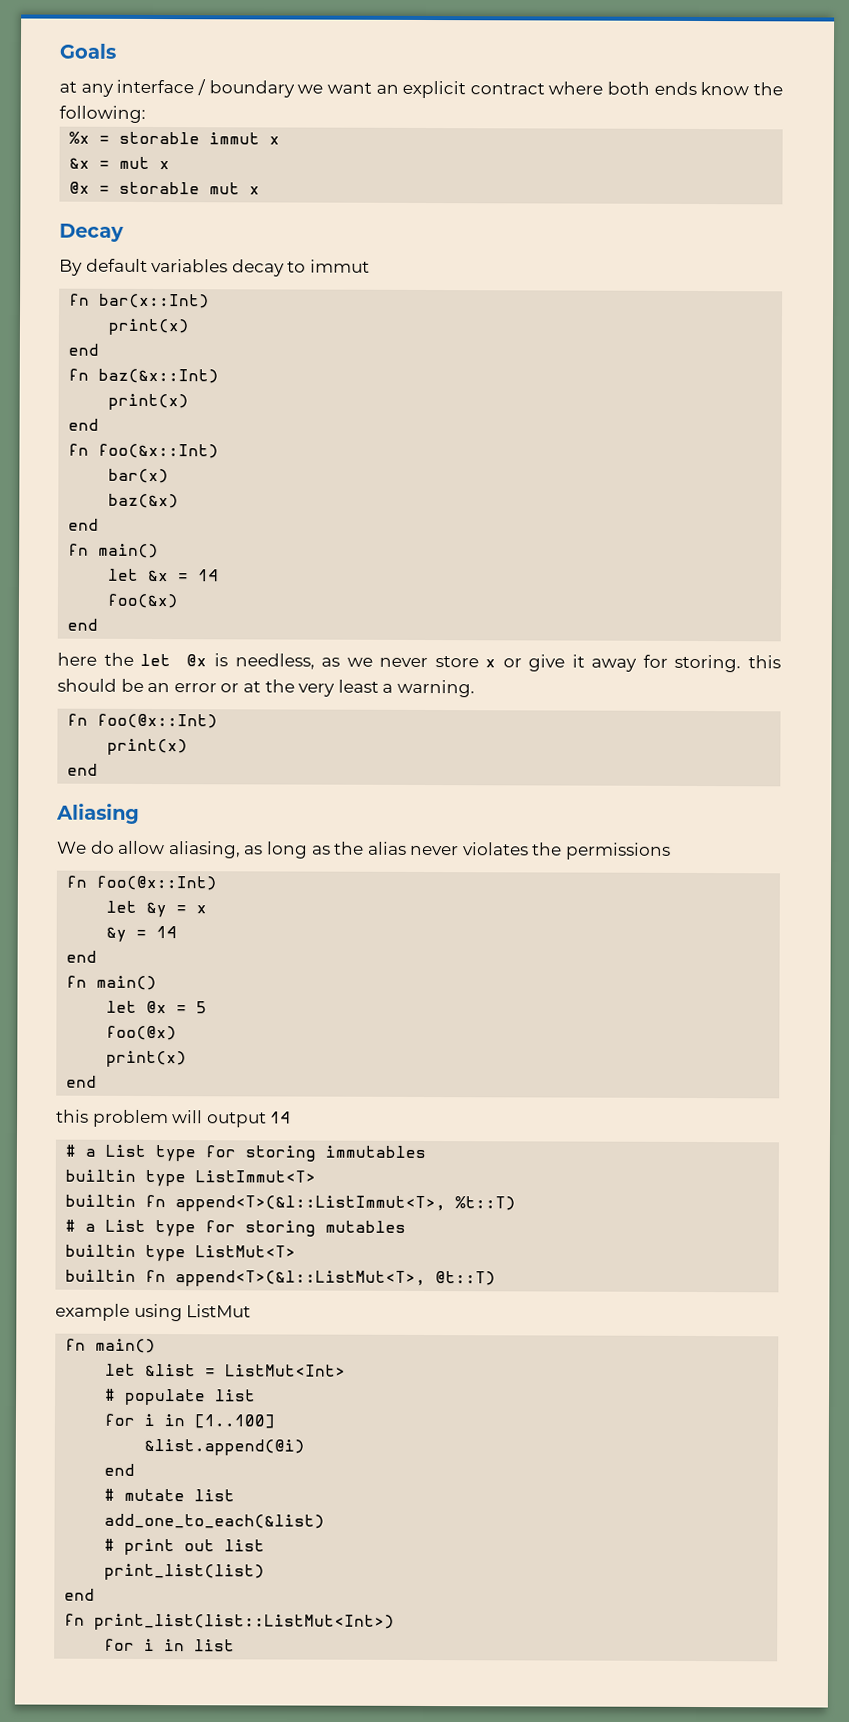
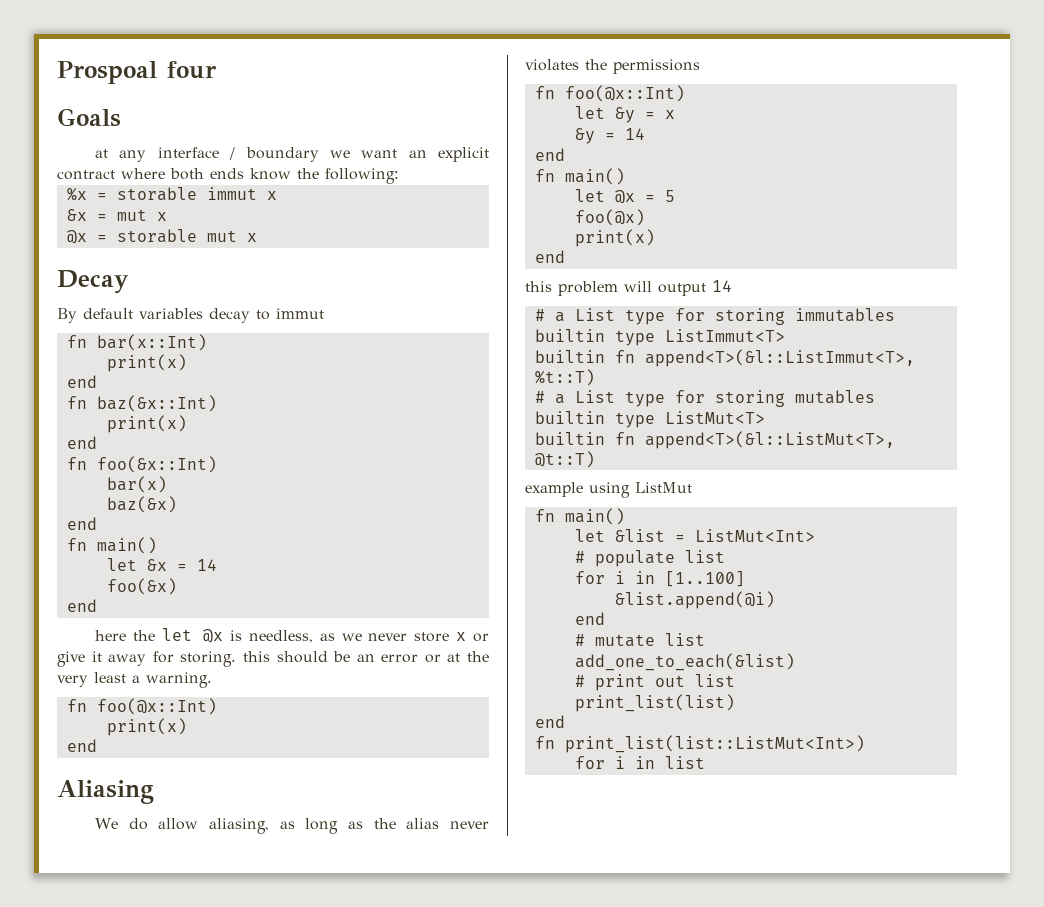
(59, 51) none -> [57,61,217,84] Prospoal four //

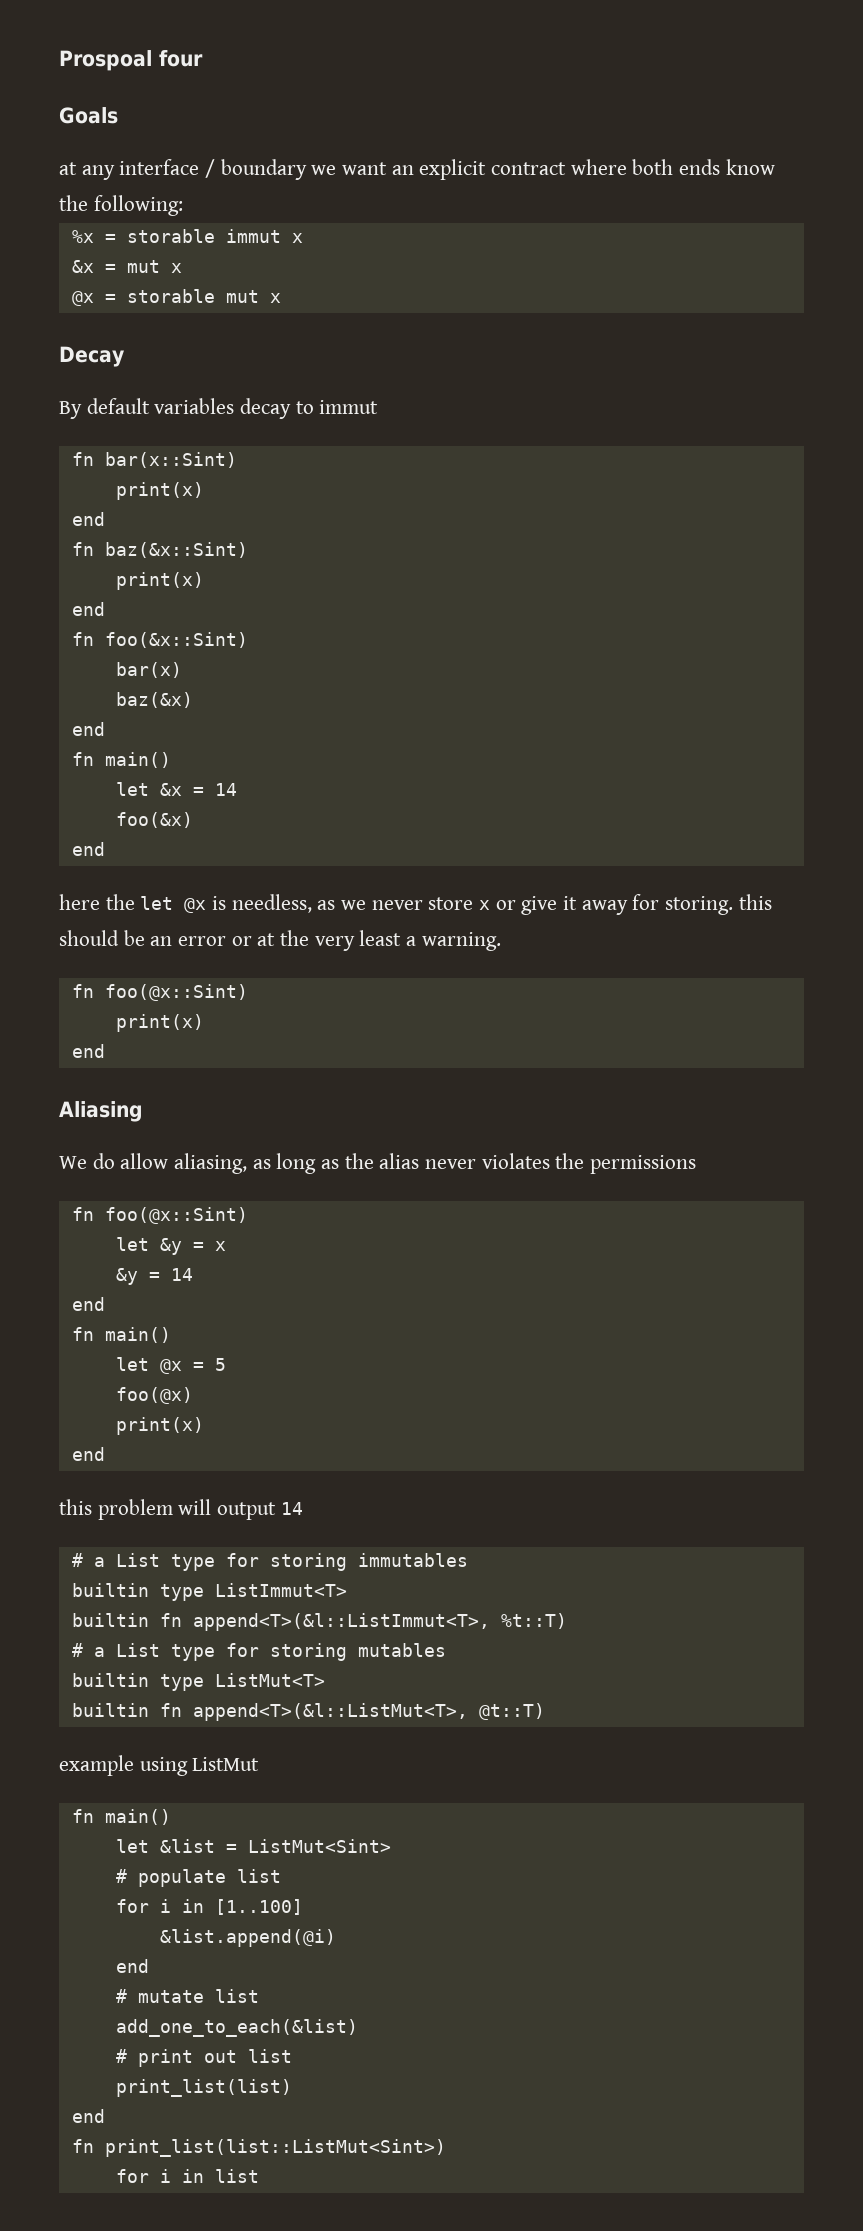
[96,334,207,351] [106,354,187,372] [66,375,97,388] [66,395,217,412] [106,415,187,433] [66,436,97,449] [66,456,217,473] bar(x::Int) // print(x) // end // fn baz(&x::Int) // print(x) // end // fn foo(&x::Int) -> [104,452,237,468] [115,482,204,500] [71,512,105,526] [71,542,248,558] [115,572,204,590] [71,602,105,616] [71,632,248,648] bar(x::Sint) // print(x) // end // fn baz(&x::Sint) // print(x) // end // fn foo(&x::Sint)
[96,698,217,715] foo(@x::Int) -> [104,984,248,1001] foo(@x::Sint)
[564,85,685,102] foo(@x::Int) -> [104,1207,248,1224] foo(@x::Sint)
[694,529,815,542] ListMut<Int> -> [247,1839,391,1853] ListMut<Sint>
[564,735,865,753] print_list(list::ListMut<Int>) -> [104,2139,446,2157] print_list(list::ListMut<Sint>)

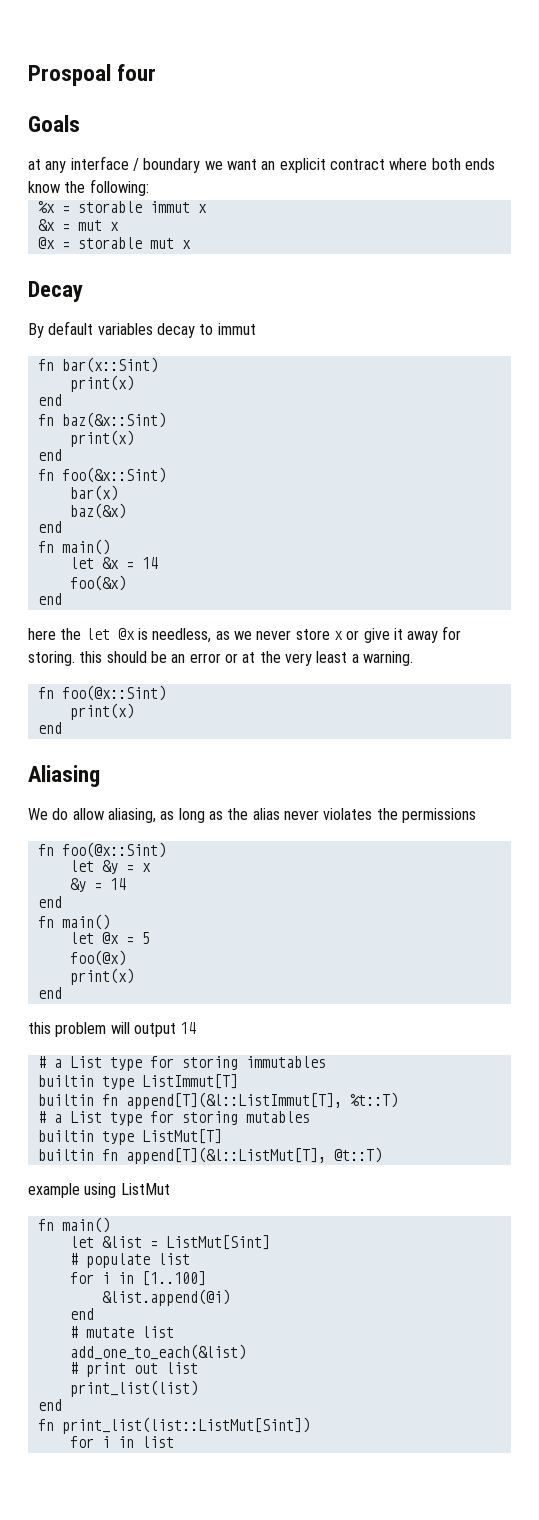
[214,1583,347,1597] [71,1613,490,1631] ListImmut<T> // builtin fn append<T>(&l::ListImmut<T>, -> [141,1074,238,1089] [37,1092,342,1109] ListImmut[T] // builtin fn append[T](&l::ListImmut[T],
[214,1673,325,1687] [71,1703,468,1721] ListMut<T> // builtin fn append<T>(&l::ListMut<T>, -> [141,1129,222,1144] [37,1147,326,1164] ListMut[T] // builtin fn append[T](&l::ListMut[T],
[247,1839,391,1853] ListMut<Sint> -> [165,1235,270,1250] ListMut[Sint]
[104,2139,446,2157] print_list(list::ListMut<Sint>) -> [61,1417,310,1434] print_list(list::ListMut[Sint])

